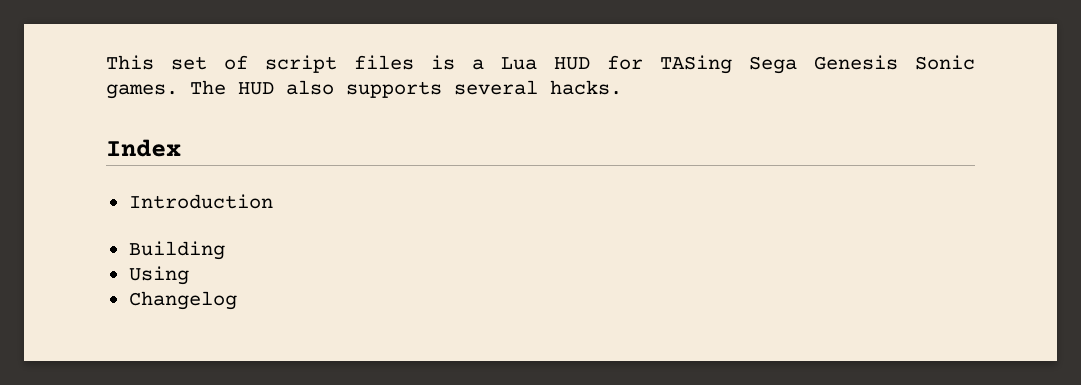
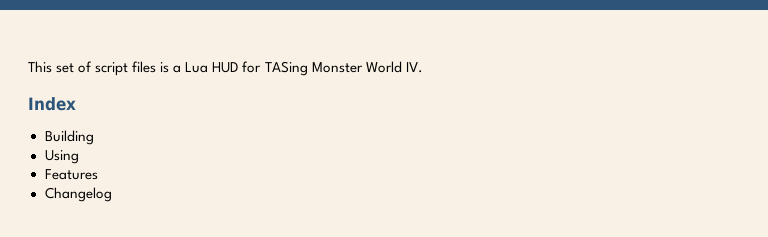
[749,55,975,74] [106,80,622,99] Sega Genesis Sonic games. The HUD also supports several hacks. -> [311,61,423,73] Monster World IV.
[128,194,273,209] // Introduction -> (76, 104) none
(189, 275) none -> [44,169,98,180] // Features

